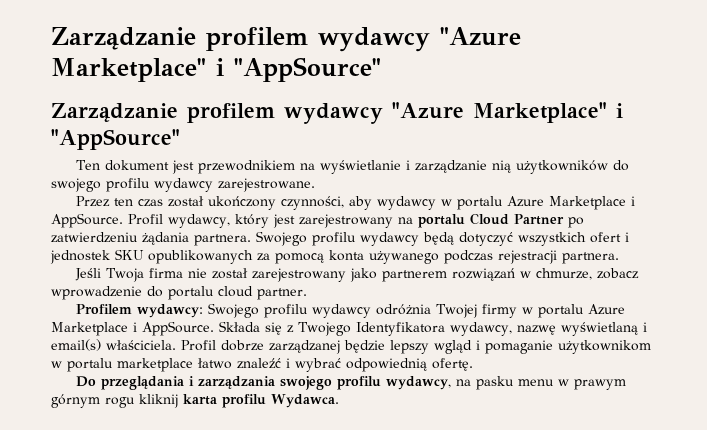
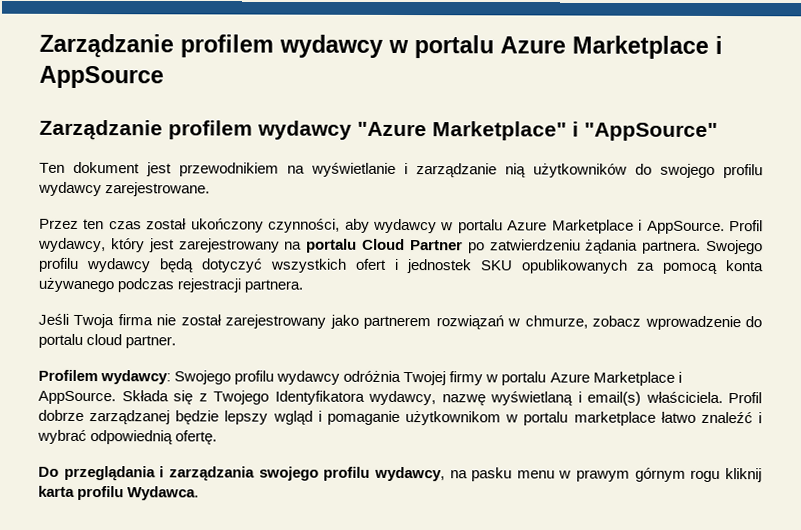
[51,27,521,52] [51,57,381,82] Zarządzanie profilem wydawcy "Azure Marketplace" i "AppSource" -> [39,33,723,59] [39,65,164,89] Zarządzanie profilem wydawcy w portalu Azure Marketplace i AppSource

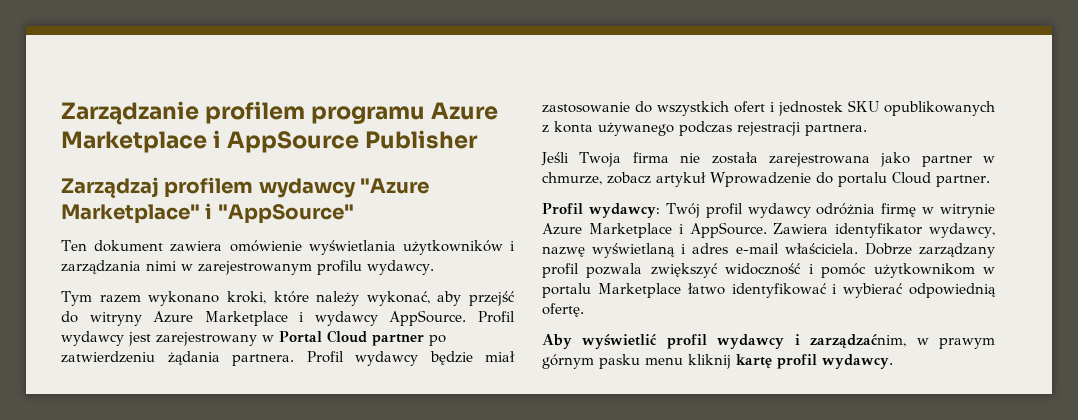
[39,33,494,59] Zarządzanie profilem wydawcy w portalu -> [61,101,426,125] Zarządzanie profilem programu
[39,119,163,141] // Zarządzanie -> [365,130,479,149] [61,177,159,198] Publisher // Zarządzaj
[146,162,763,179] [38,181,211,197] [39,218,643,234] jest przewodnikiem na wyświetlanie i zarządzanie nią użytkowników do swojego profilu wydawcy zarejestrowane. // Przez ten czas został ukończony czynności, aby wydawcy w portalu Azure Marketplace i -> [170,240,515,255] [61,260,434,275] [61,291,515,306] [61,311,378,326] zawiera omówienie wyświetlania użytkowników i zarządzania nimi w zarejestrowanym profilu wydawcy. // Tym razem wykonano kroki, które należy wykonać, aby przejść do witryny Azure Marketplace i wydawcy
[38,237,764,255] [38,257,263,273] wydawcy, który jest zarejestrowany na portalu Cloud Partner po zatwierdzeniu żądania partnera. Swojego profilu wydawcy będą dotyczyć -> [61,330,446,346] [61,351,515,366] [542,101,652,113] wydawcy jest zarejestrowany w Portal Cloud partner po zatwierdzeniu żądania partnera. Profil wydawcy będzie miał zastosowanie do
[636,262,718,274] za pomocą -> [542,125,549,133] z
[180,314,504,330] został zarejestrowany jako partnerem rozwiązań -> [711,152,972,167] została zarejestrowana jako partner
[644,315,741,331] wprowadzenie -> [656,172,811,187] artykuł Wprowadzenie
[86,334,123,346] cloud -> [892,172,931,184] Cloud
[38,369,682,386] [38,390,762,406] [38,409,762,426] [37,429,218,445] [38,465,762,483] [38,485,200,501] Profilem wydawcy: Swojego profilu wydawcy odróżnia Twojej firmy w portalu Azure Marketplace i AppSource. Składa się z Twojego Identyfikatora wydawcy, nazwę wyświetlaną i email(s) właściciela. Profil dobrze zarządzanej będzie lepszy wgląd i pomaganie użytkownikom w portalu marketplace łatwo znaleźć i wybrać odpowiednią ofertę. // Do przeglądania i zarządzania swojego profilu wydawcy, na pasku menu w prawym górnym rogu kliknij karta profilu Wydawca. -> [542,203,995,218] [542,222,996,238] [542,243,995,258] [542,263,995,278] [542,283,996,298] [542,303,584,317] [542,334,995,349] [542,354,893,369] Profil wydawcy: Twój profil wydawcy odróżnia firmę w witrynie Azure Marketplace i AppSource. Zawiera identyfikator wydawcy, nazwę wyświetlaną i adres e-mail właściciela. Dobrze zarządzany profil pozwala zwiększyć widoczność i pomóc użytkownikom w portalu Marketplace łatwo identyfikować i wybierać odpowiednią ofertę. // Aby wyświetlić profil wydawcy i zarządzaćnim, w prawym górnym pasku menu kliknij kartę profil wydawcy.

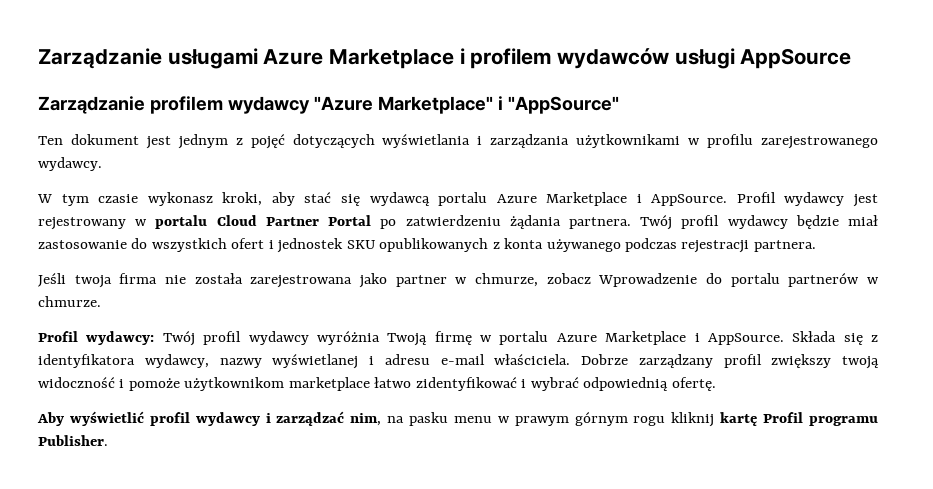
[61,101,499,125] [61,130,222,153] Zarządzanie profilem programu Azure Marketplace i -> [38,48,735,69] Zarządzanie usługami Azure Marketplace i profilem wydawców usługi
[365,130,479,149] [61,177,159,198] Publisher // Zarządzaj -> [38,96,145,114] // Zarządzanie
[170,240,515,255] [61,260,434,275] [61,291,515,306] [61,311,378,326] zawiera omówienie wyświetlania użytkowników i zarządzania nimi w zarejestrowanym profilu wydawcy. // Tym razem wykonano kroki, które należy wykonać, aby przejść do witryny Azure Marketplace i wydawcy -> [145,134,878,149] [38,157,102,171] [37,192,642,206] jest jednym z pojęć dotyczących wyświetlania i zarządzania użytkownikami w profilu zarejestrowanego wydawcy. // W tym czasie wykonasz kroki, aby stać się wydawcą portalu Azure Marketplace i
[156,330,424,346] zarejestrowany w Portal Cloud partner -> [38,215,372,230] rejestrowany w portalu Cloud Partner Portal
[306,351,344,363] Profil -> [640,215,720,230] Twój profil
[579,152,622,167] Twoja -> [74,275,112,288] twoja
[656,172,706,187] artykuł -> (591, 278) none
[892,172,990,187] Cloud partner. -> [788,273,879,287] [38,296,101,307] partnerów w chmurze.
[816,203,876,215] odróżnia -> [316,331,428,346] wyróżnia Twoją
[940,204,995,218] [542,222,996,238] [542,243,729,258] witrynie Azure Marketplace i AppSource. Zawiera identyfikator wydawcy, nazwę wyświetlaną i adres -> [499,331,878,345] [38,354,430,369] portalu Azure Marketplace i AppSource. Składa się z identyfikatora wydawcy, nazwy wyświetlanej i adresu
[586,263,995,278] [542,283,904,298] pozwala zwiększyć widoczność i pomóc użytkownikom w portalu Marketplace łatwo identyfikować i wybierać -> [771,354,879,369] [38,377,579,391] zwiększy twoją widoczność i pomoże użytkownikom marketplace łatwo zidentyfikować i wybrać
[810,334,995,349] [542,354,893,369] zarządzaćnim, w prawym górnym pasku menu kliknij kartę profil wydawcy. -> [276,411,878,427] [38,435,108,446] zarządzać nim, na pasku menu w prawym górnym rogu kliknij kartę Profil programu Publisher.

